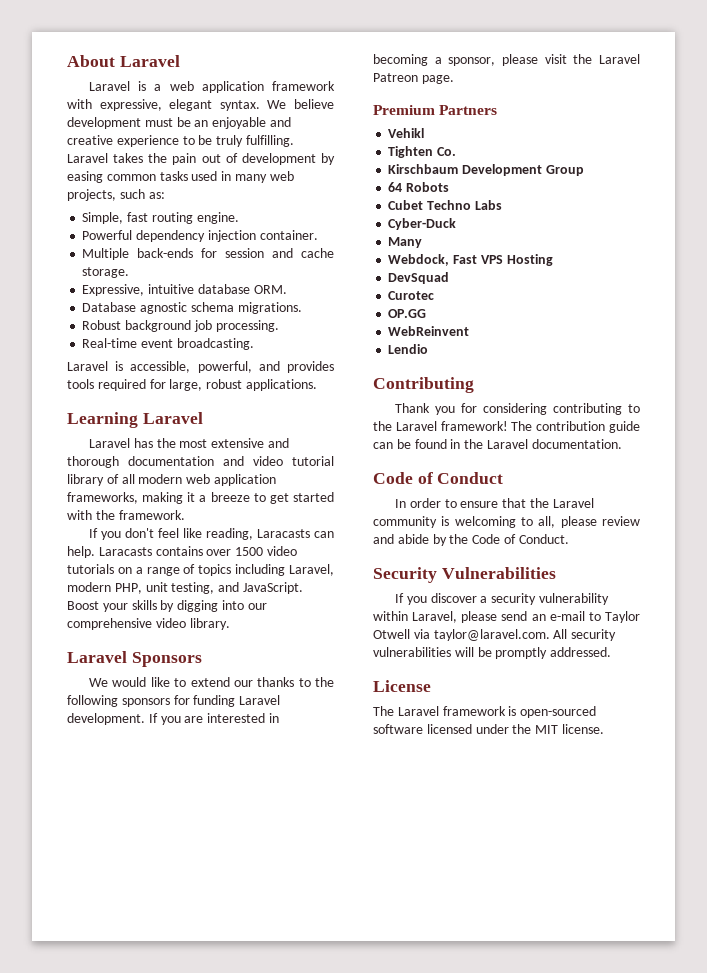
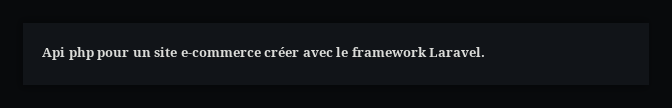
[67,55,180,67] [89,81,335,93] [67,99,334,111] [67,117,291,129] [67,135,294,147] [67,153,335,165] [67,171,294,183] [67,189,165,201] [82,212,239,224] [82,230,318,242] [82,248,334,260] [82,267,130,278] [82,284,287,296] [82,302,302,314] [82,320,279,332] [82,338,254,350] [67,361,334,373] [67,379,317,391] [67,412,203,428] [89,438,289,448] [67,456,334,468] [67,474,276,486] [67,492,334,504] [67,510,185,520] [89,528,334,540] [67,546,297,558] [67,564,334,576] [67,582,303,594] [67,600,267,612] [67,618,230,630] [67,651,202,667] [89,677,334,687] [67,695,281,707] [67,713,279,725] [373,54,640,66] [373,73,454,84] [373,105,498,115] [388,128,425,138] [388,146,457,158] [388,164,584,176] [388,182,450,192] [388,200,502,210] [388,218,457,230] [388,237,423,248] [388,254,553,266] [388,272,450,284] [388,291,435,300] [388,309,427,318] [388,326,470,336] [388,344,429,354] [373,377,474,393] [395,403,640,415] [373,421,640,433] [373,439,622,449] [373,472,504,484] [395,498,594,508] [373,516,640,528] [373,534,569,546] [373,567,556,583] [395,593,609,605] [373,611,640,623] [373,629,617,641] [373,647,612,659] [373,680,431,692] [373,706,597,718] [373,724,604,734] About Laravel // Laravel is a web application framework with expressive, elegant syntax. We believe development must be an enjoyable and creative experience to be truly fulfilling. Laravel takes the pain out of development by easing common tasks used in many web projects, such as: // Simple, fast routing engine. // Powerful dependency injection container. // Multiple back-ends for session and cache storage. // Expressive, intuitive database ORM. // Database agnostic schema migrations. // Robust background job processing. // Real-time event broadcasting. // Laravel is accessible, powerful, and provides tools required for large, robust applications. // Learning Laravel // Laravel has the most extensive and thorough documentation and video tutorial library of all modern web application frameworks, making it a breeze to get started with the framework. // If you don't feel like reading, Laracasts can help. Laracasts contains over 1500 video tutorials on a range of topics including Laravel, modern PHP, unit testing, and JavaScript. Boost your skills by digging into our comprehensive video library. // Laravel Sponsors // We would like to extend our thanks to the following sponsors for funding Laravel development. If you are interested in becoming a sponsor, please visit the Laravel Patreon page. // Premium Partners // Vehikl // Tighten Co. // Kirschbaum Development Group // 64 Robots // Cubet Techno Labs // Cyber-Duck // Many // Webdock, Fast VPS Hosting // DevSquad // Curotec // OP.GG // WebReinvent // Lendio // Contributing // Thank you for considering contributing to the Laravel framework! The contribution guide can be found in the Laravel documentation. // Code of Conduct // In order to ensure that the Laravel community is welcoming to all, please review and abide by the Code of Conduct. // Security Vulnerabilities // If you discover a security vulnerability within Laravel, please send an e-mail to Taylor Otwell via taylor@laravel.com. All security vulnerabilities will be promptly addressed. // License // The Laravel framework is open-sourced software licensed under the MIT license. -> [42,47,486,60] Api php pour un site e-commerce créer avec le framework Laravel.

